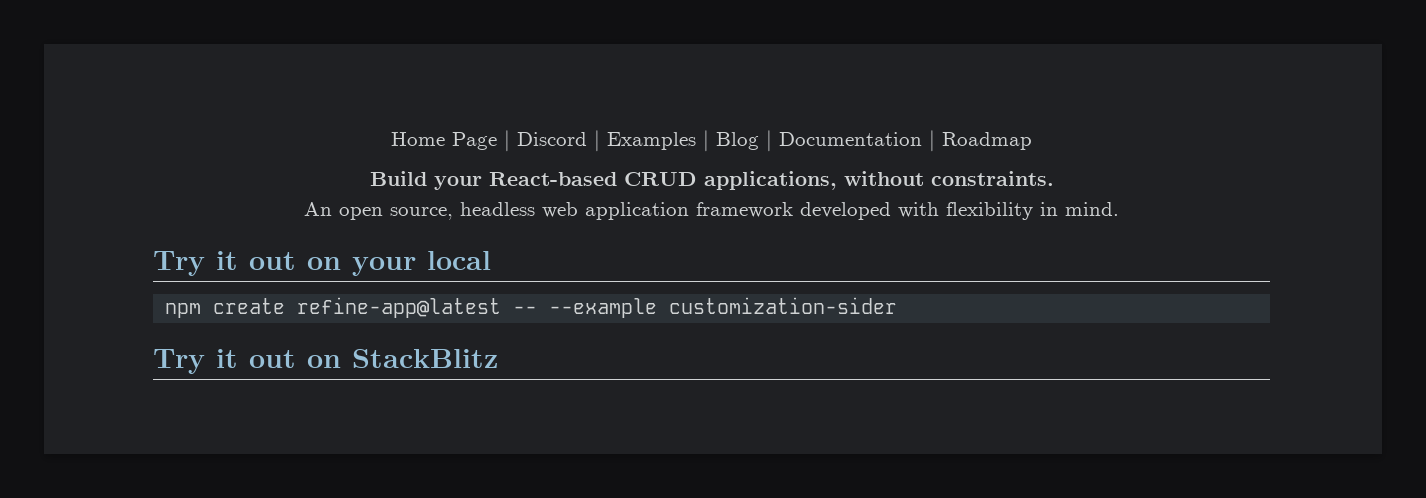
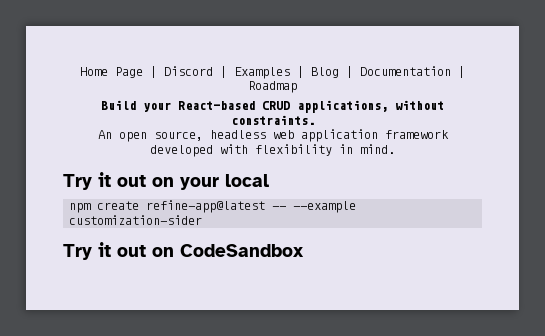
[352,349,498,368] StackBlitz -> [180,244,304,257] CodeSandbox

